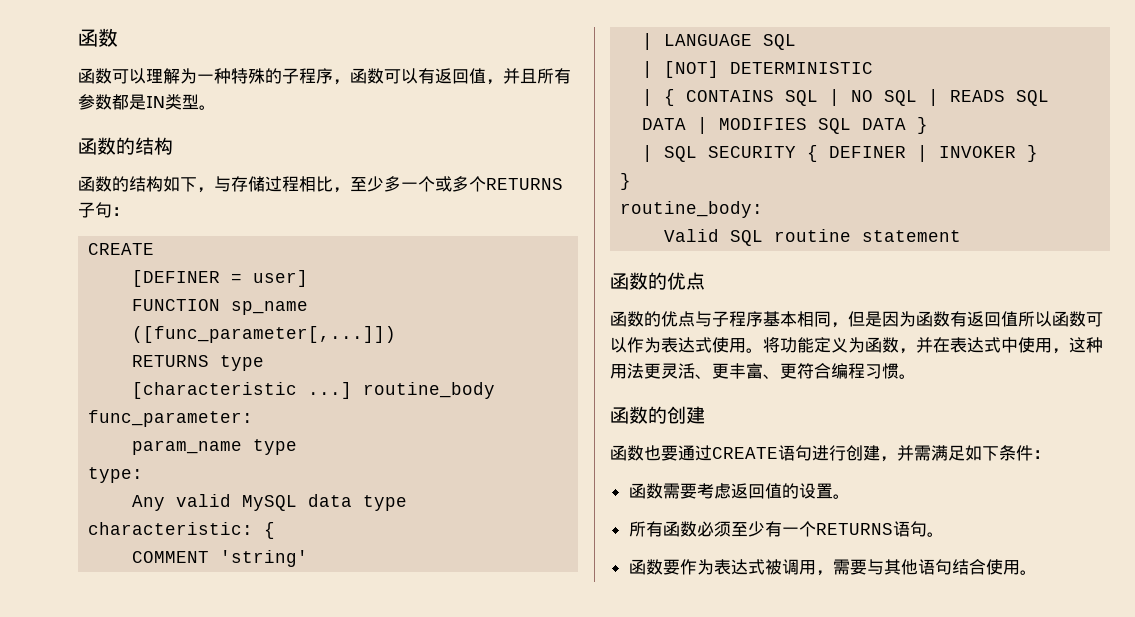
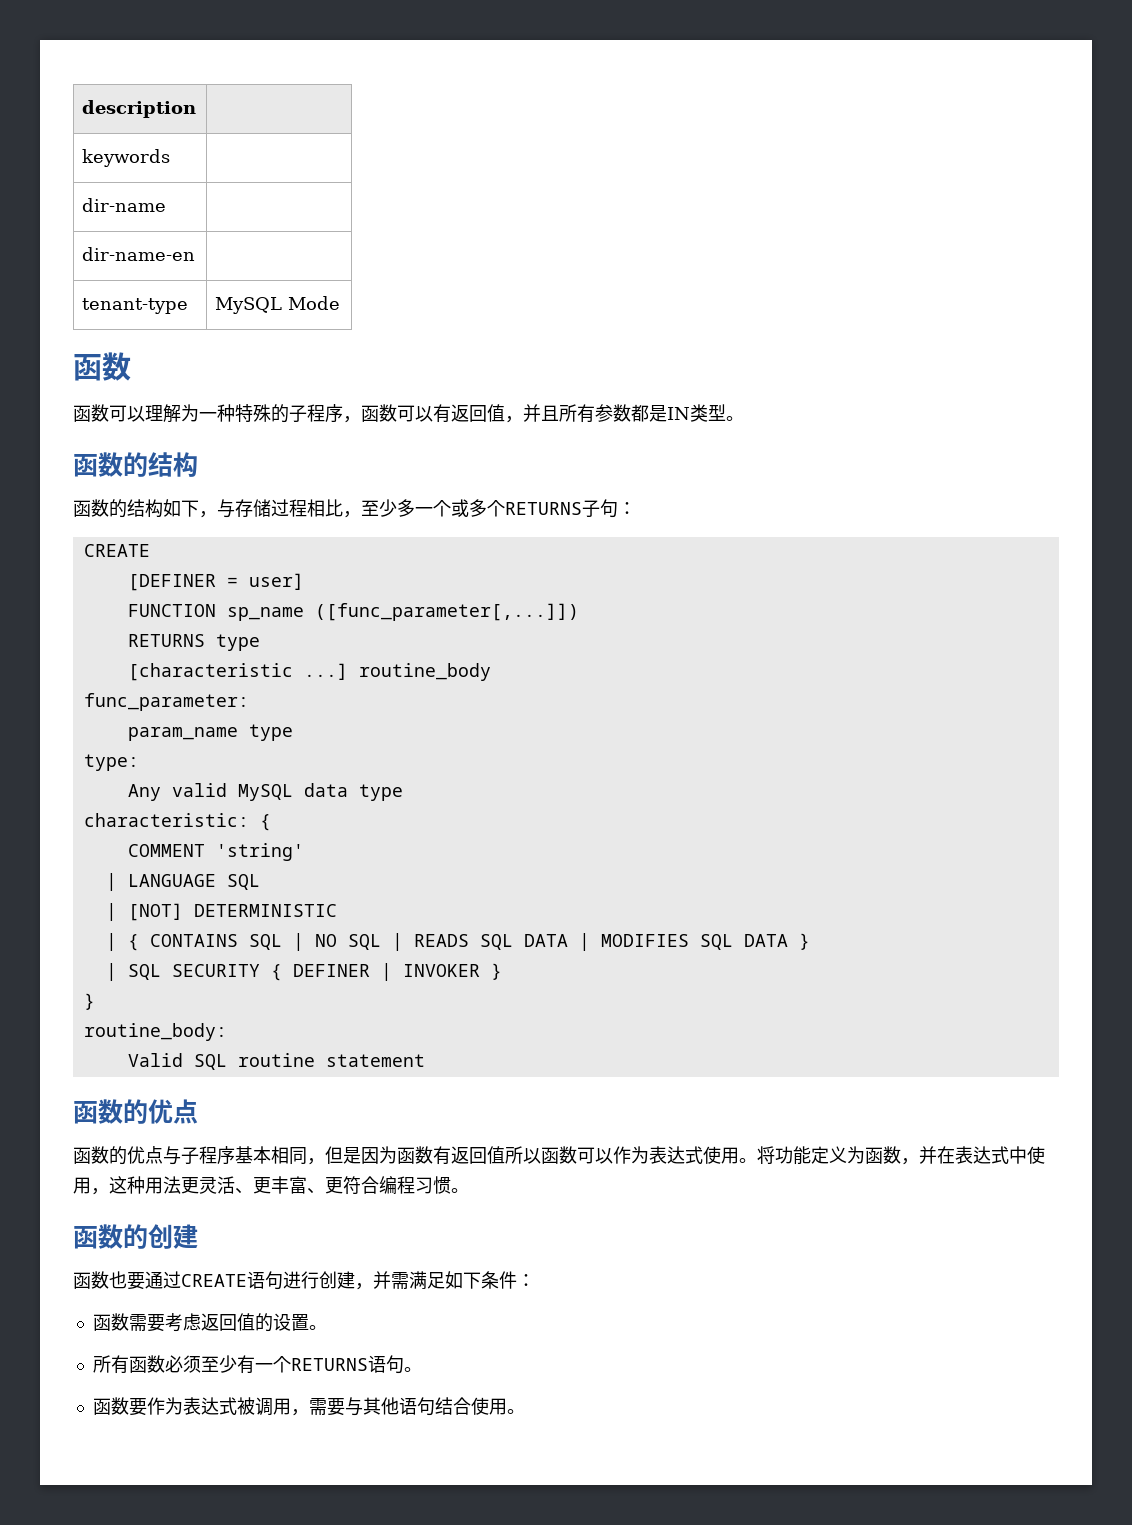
(78, 38) none -> [82,100,197,118] [82,149,171,167] [82,198,167,212] [82,247,196,261] [82,298,189,314] [215,296,341,314] description | // keywords | // dir-name | // dir-name-en | // tenant-type | MySQL Mode //

